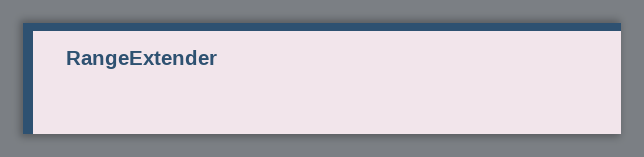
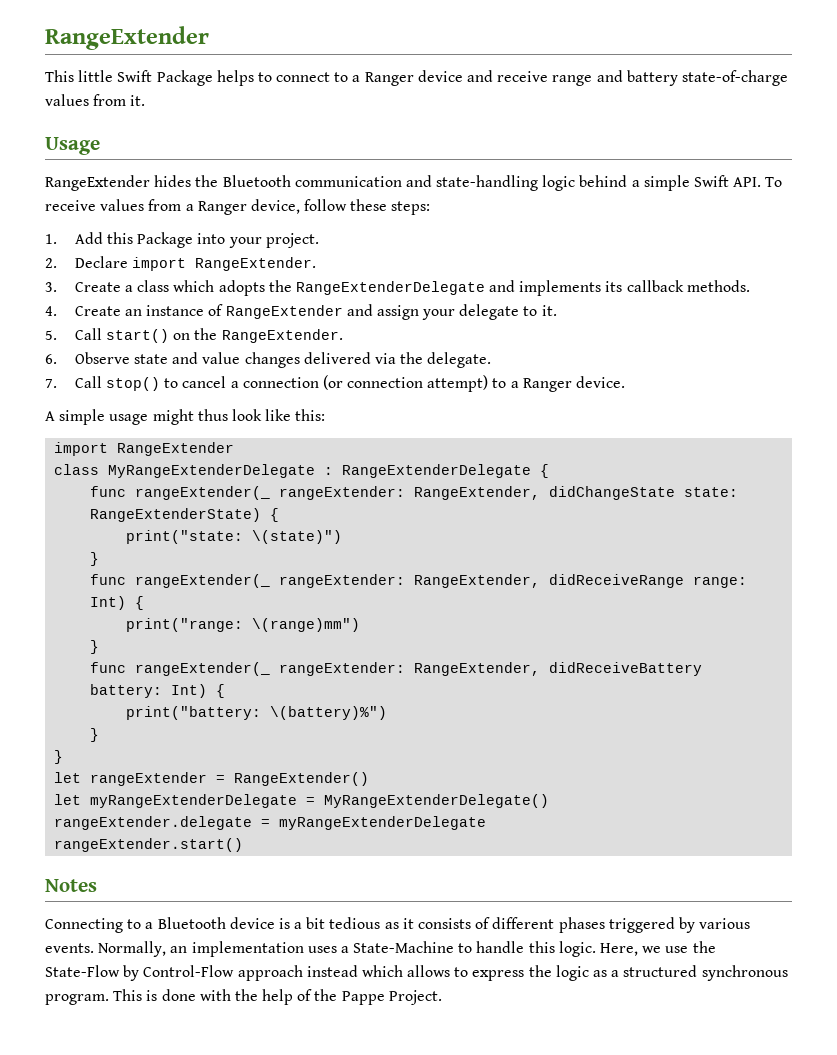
[66,50,217,69] RangeExtender -> [45,26,209,50] [45,70,788,86] [45,94,146,106] [45,137,100,155] [45,175,783,191] [45,199,431,215] [45,232,319,248] [45,256,316,271] [45,280,750,296] [45,304,557,320] [45,328,343,343] [45,352,492,368] [45,375,626,392] [45,409,326,425] [54,442,235,456] [54,464,550,478] [90,486,739,500] [90,508,280,522] [126,530,343,544] [90,552,100,566] [90,574,748,588] [90,596,145,610] [126,618,361,632] [90,640,100,654] [90,662,703,676] [90,684,226,698] [126,706,388,720] [90,728,100,742] [54,750,64,764] [54,772,370,786] [54,794,550,808] [54,816,487,830] [54,838,244,852] [45,879,97,892] [45,917,751,933] [45,941,716,957] [45,965,788,981] [45,989,442,1005] RangeExtender // This little Swift Package helps to connect to a Ranger device and receive range and battery state-of-charge values from it. // Usage // RangeExtender hides the Bluetooth communication and state-handling logic behind a simple Swift API. To receive values from a Ranger device, follow these steps: // 1. Add this Package into your project. // 2. Declare import RangeExtender. // 3. Create a class which adopts the RangeExtenderDelegate and implements its callback methods. // 4. Create an instance of RangeExtender and assign your delegate to it. // 5. Call start() on the RangeExtender. // 6. Observe state and value changes delivered via the delegate. // 7. Call stop() to cancel a connection (or connection attempt) to a Ranger device. // A simple usage might thus look like this: // import RangeExtender // class MyRangeExtenderDelegate : RangeExtenderDelegate { // func rangeExtender(_ rangeExtender: RangeExtender, didChangeState state: RangeExtenderState) { // print("state: \(state)") // } // func rangeExtender(_ rangeExtender: RangeExtender, didReceiveRange range: Int) { // print("range: \(range)mm") // } // func rangeExtender(_ rangeExtender: RangeExtender, didReceiveBattery battery: Int) { // print("battery: \(battery)%") // } // } // let rangeExtender = RangeExtender() // let myRangeExtenderDelegate = MyRangeExtenderDelegate() // rangeExtender.delegate = myRangeExtenderDelegate // rangeExtender.start() // Notes // Connecting to a Bluetooth device is a bit tedious as it consists of different phases triggered by various events. Normally, an implementation uses a State-Machine to handle this logic. Here, we use the State-Flow by Control-Flow approach instead which allows to express the logic as a structured synchronous program. This is done with the help of the Pappe Project.

